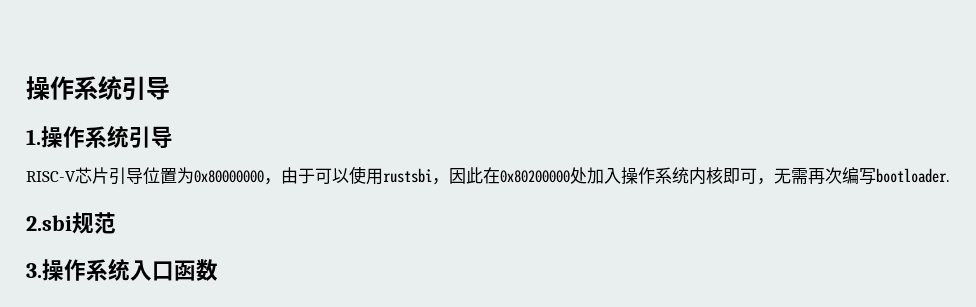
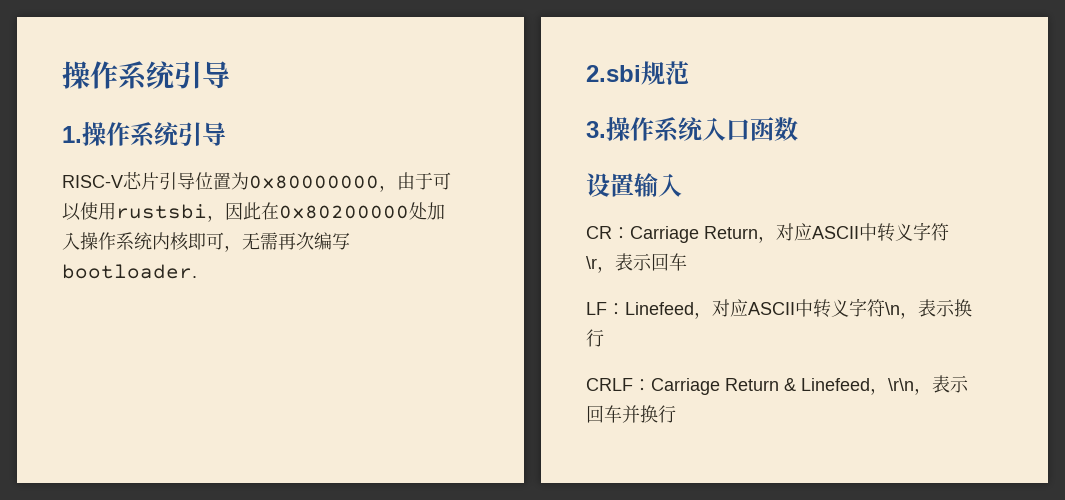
(218, 270) none -> [586,173,682,197] [586,222,949,243] [586,253,687,273] [586,298,972,319] [586,329,604,347] [586,375,969,395] [586,405,676,423] // 设置输入 // CR：Carriage Return，对应ASCII中转义字符\r，表示回车 // LF：Linefeed，对应ASCII中转义字符\n，表示换行 // CRLF：Carriage Return & Linefeed，\r\n，表示回车并换行

